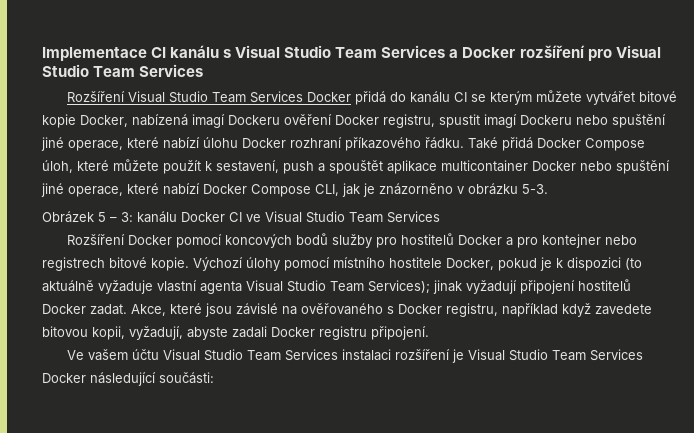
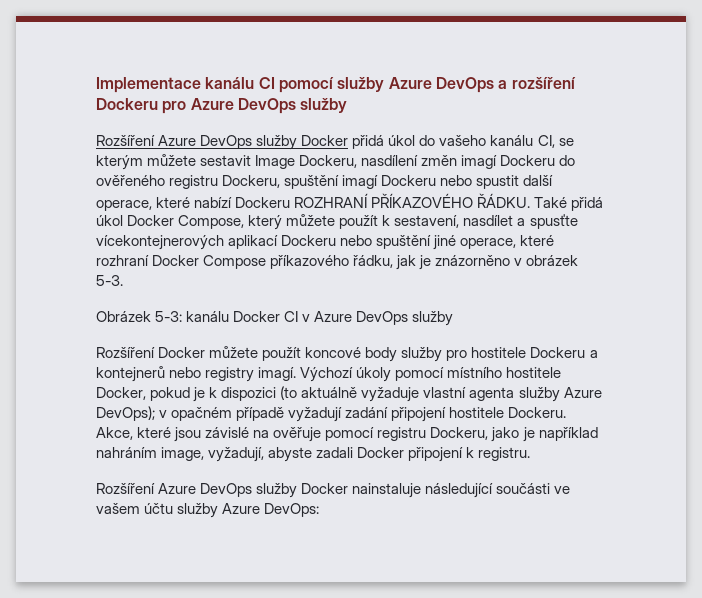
[151,45,661,61] [42,64,204,77] [66,90,677,105] [42,114,517,128] CI kanálu s Visual Studio Team Services a Docker rozšíření pro Visual Studio Team Services // Rozšíření Visual Studio Team Services Docker přidá do kanálu CI se kterým můžete vytvářet bitové kopie Docker, nabízená imagí Dockeru ověření Docker registru, spustit imagí -> [205,77,576,93] [96,98,348,114] [96,135,574,150] [96,154,576,170] [96,175,554,189] [96,193,604,211] [96,214,578,230] [96,235,279,250] kanálu CI pomocí služby Azure DevOps a rozšíření Dockeru pro Azure DevOps služby // Rozšíření Azure DevOps služby Docker přidá úkol do vašeho kanálu CI, se kterým můžete sestavit Image Dockeru, nasdílení změn imagí Dockeru do ověřeného registru Dockeru, spuštění imagí Dockeru nebo spustit další operace, které nabízí Dockeru ROZHRANÍ PŘÍKAZOVÉHO ŘÁDKU. Také přidá úkol Docker Compose, který můžete použít k sestavení, nasdílet a spusťte vícekontejnerových aplikací
[163,137,645,151] [42,159,670,174] [41,183,339,197] nabízí úlohu Docker rozhraní příkazového řádku. Také přidá Docker Compose úloh, které můžete použít k sestavení, push a spouštět aplikace multicontainer Docker nebo spuštění jiné operace, které nabízí Docker Compose CLI, -> [96,255,394,269] rozhraní Docker Compose příkazového řádku,
[468,183,518,195] obrázku -> [526,255,579,266] obrázek
[98,211,440,223] [66,233,637,248] [42,257,280,271] 5 – 3: kanálu Docker CI ve Visual Studio Team Services // Rozšíření Docker pomocí koncových bodů služby pro hostitelů Docker a pro kontejner nebo registrech bitové kopie. Výchozí úlohy -> [155,311,454,326] [96,346,598,362] [96,366,392,382] 5-3: kanálu Docker CI v Azure DevOps služby // Rozšíření Docker můžete použít koncové body služby pro hostitele Dockeru a kontejnerů nebo registry imagí. Výchozí úkoly
[246,279,631,294] [42,304,127,315] Visual Studio Team Services); jinak vyžadují připojení hostitelů Docker zadat. -> [518,387,602,402] [96,406,567,422] služby Azure DevOps); v opačném případě vyžadují zadání připojení hostitele Dockeru.
[301,303,652,317] [42,326,429,340] [66,349,643,363] [42,372,214,386] ověřovaného s Docker registru, například když zavedete bitovou kopii, vyžadují, abyste zadali Docker registru připojení. // Ve vašem účtu Visual Studio Team Services instalaci rozšíření je Visual Studio Team Services Docker následující součásti: -> [273,427,598,442] [96,447,531,462] [96,483,571,498] [96,503,320,518] ověřuje pomocí registru Dockeru, jako je například nahráním image, vyžadují, abyste zadali Docker připojení k registru. // Rozšíření Azure DevOps služby Docker nainstaluje následující součásti ve vašem účtu služby Azure DevOps:

